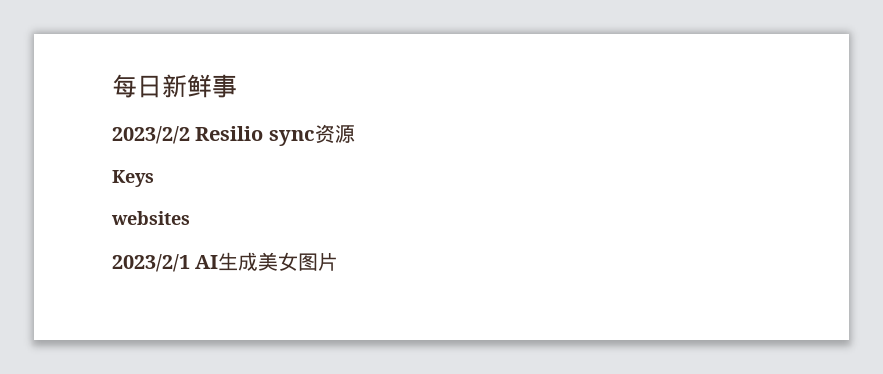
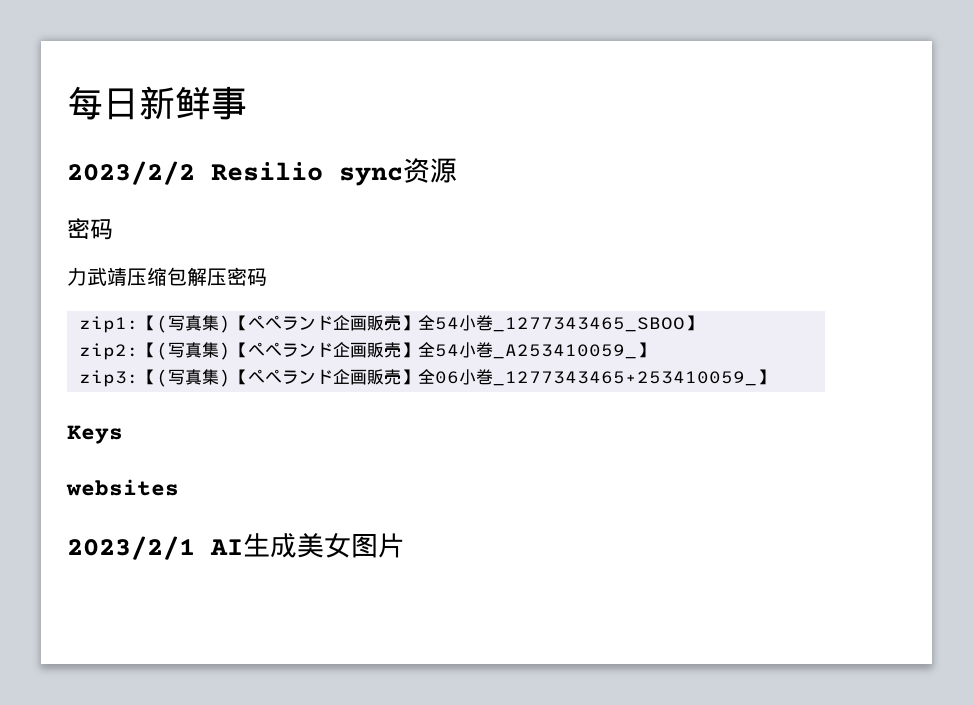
(355, 134) none -> [67,218,113,240] [67,267,267,286] [79,315,702,333] [79,342,654,360] [79,369,774,387] // 密码 // 力武靖压缩包解压密码 // zip1:【(写真集)【ぺぺランド企画販売】全54小巻_1277343465_SBOO】 // zip2:【(写真集)【ぺぺランド企画販売】全54小巻_A253410059_】 // zip3:【(写真集)【ぺぺランド企画販売】全06小巻_1277343465+253410059_】

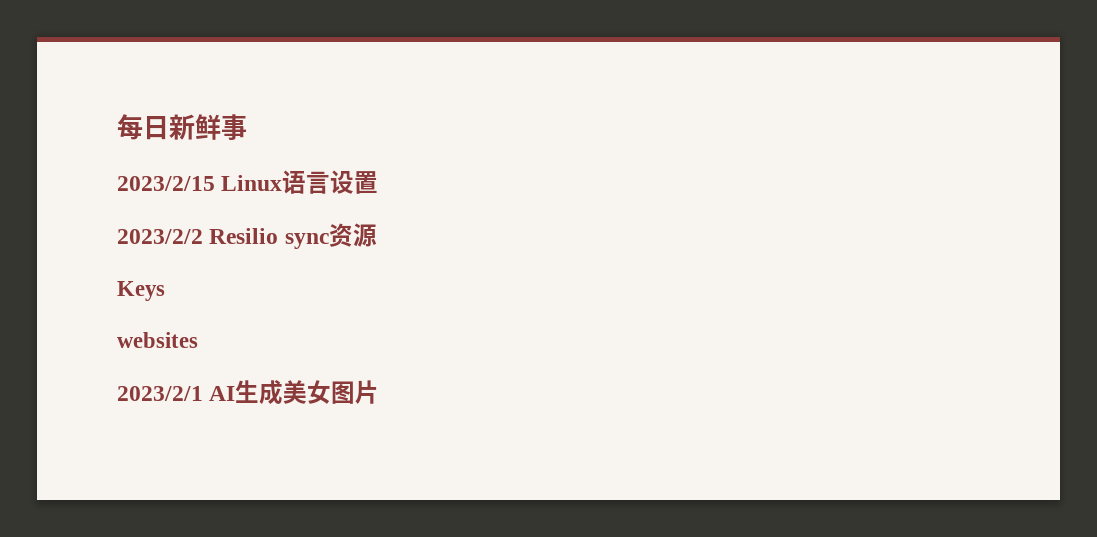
(247, 103) none -> [117,170,379,194] // 2023/2/15 Linux语言设置
[67,218,113,240] [67,267,267,286] [79,315,702,333] [79,342,654,360] [79,369,774,387] // 密码 // 力武靖压缩包解压密码 // zip1:【(写真集)【ぺぺランド企画販売】全54小巻_1277343465_SBOO】 // zip2:【(写真集)【ぺぺランド企画販売】全54小巻_A253410059_】 // zip3:【(写真集)【ぺぺランド企画販売】全06小巻_1277343465+253410059_】 -> (377, 235) none

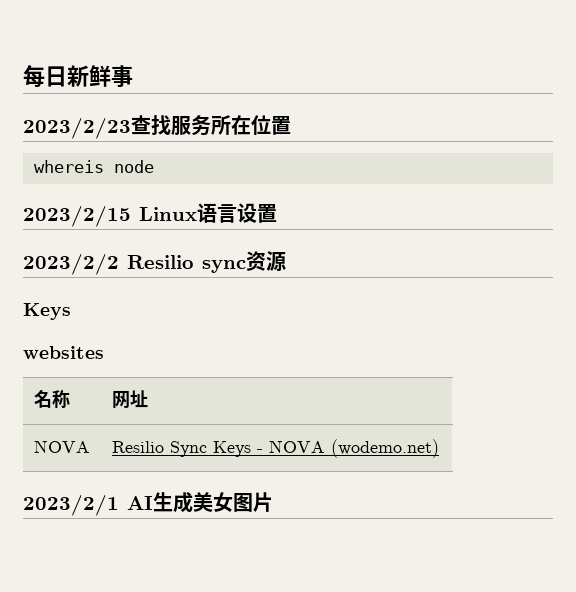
(247, 127) none -> [23,115,291,139] [33,160,154,173] // 2023/2/23查找服务所在位置 // whereis node
(198, 340) none -> [33,390,70,409] [111,390,148,409] [33,440,90,453] [111,439,439,458] // 名称 | 网址 // NOVA | Resilio Sync Keys - NOVA (wodemo.net)

